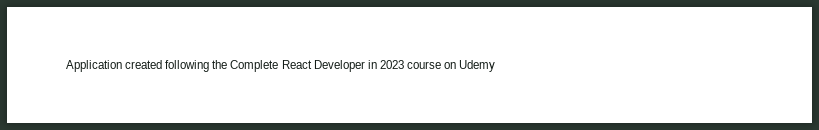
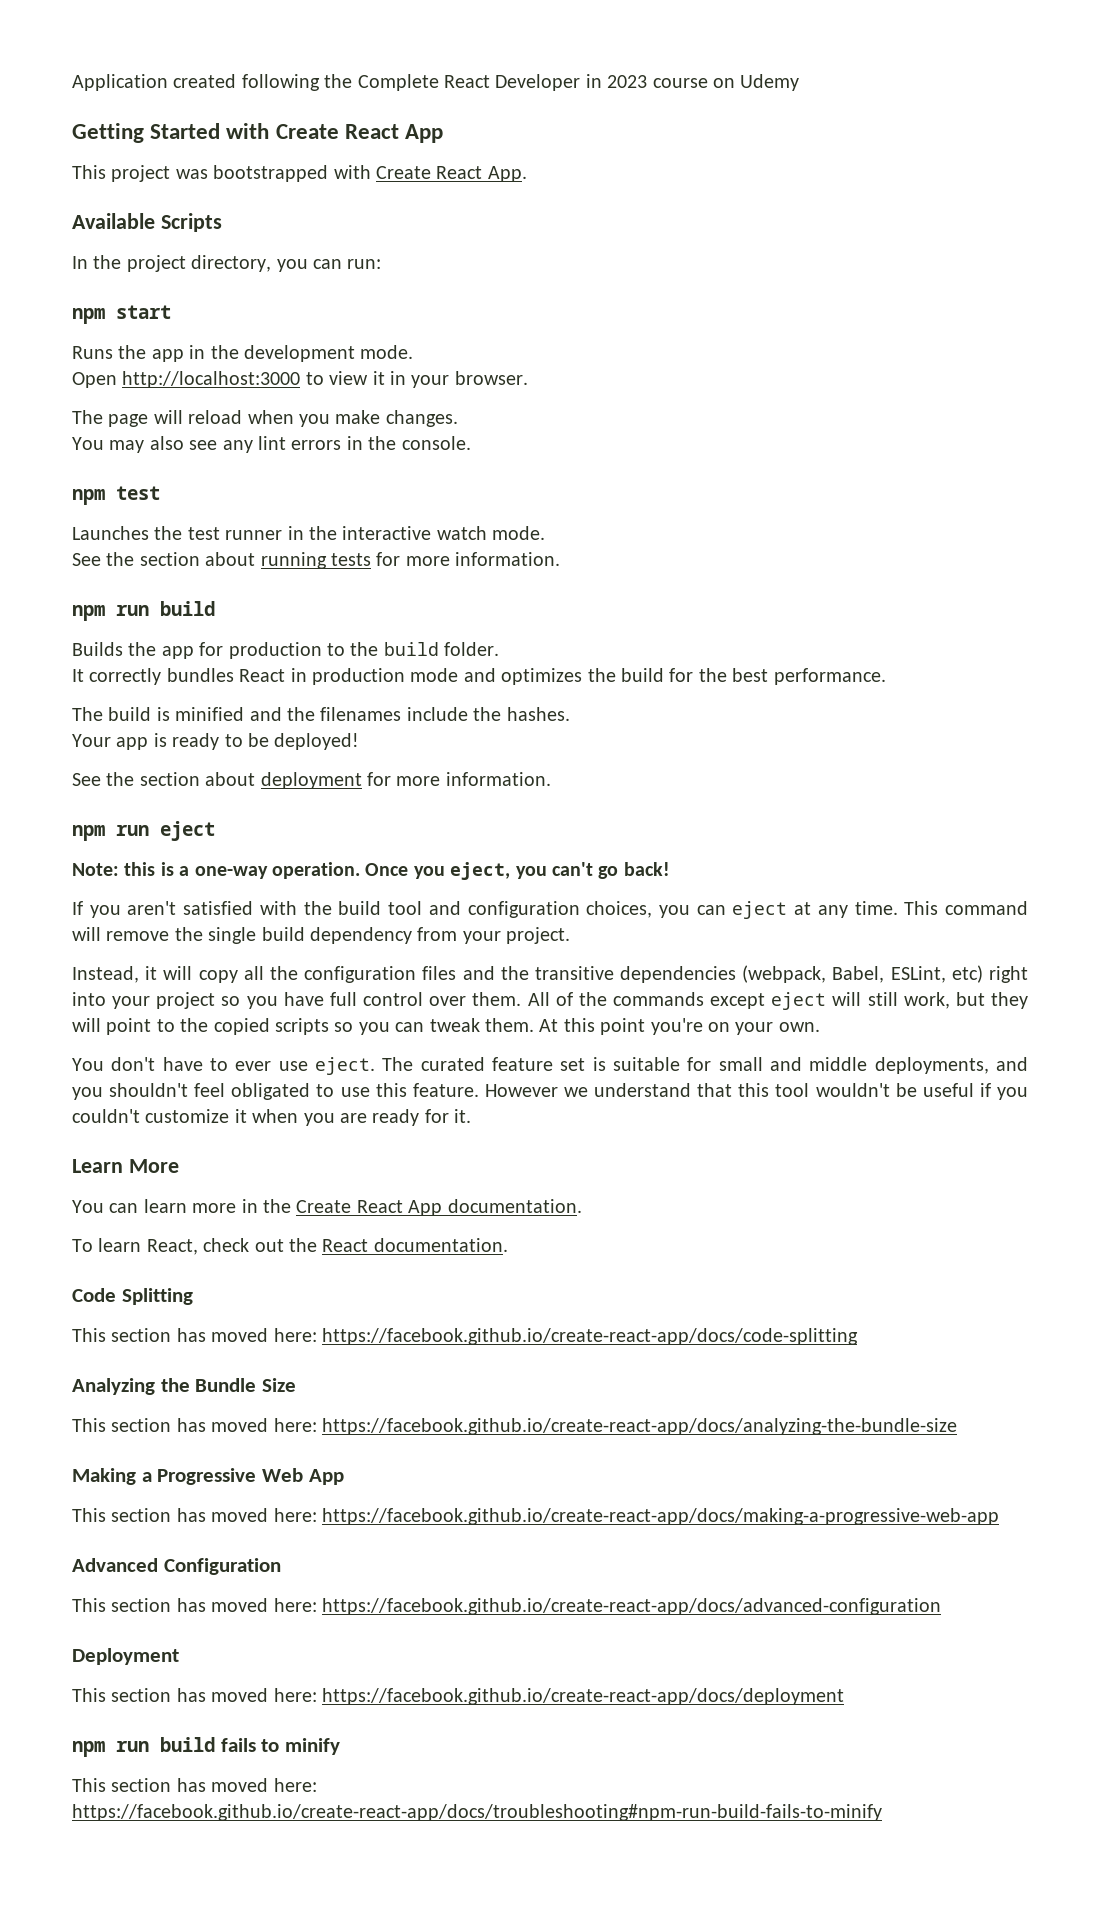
(496, 66) none -> [72,123,444,143] [72,165,527,182] [72,213,222,232] [72,255,382,272] [72,305,171,324] [72,345,414,362] [72,371,528,388] [72,410,458,427] [72,436,471,453] [72,486,160,505] [72,526,546,540] [72,552,561,569] [72,601,215,621] [72,642,500,659] [72,668,886,685] [72,707,570,721] [72,733,360,750] [72,772,551,789] [72,821,215,841] [72,862,670,880] [72,901,1028,919] [72,927,571,944] [72,965,1028,983] [72,992,1028,1010] [72,1018,820,1035] [72,1057,1029,1075] [72,1083,1028,1100] [72,1109,472,1126] [72,1159,179,1173] [72,1199,582,1216] [72,1238,508,1255] [72,1288,193,1305] [72,1328,858,1345] [72,1378,297,1395] [72,1418,957,1435] [72,1468,344,1485] [72,1508,999,1525] [72,1558,281,1575] [72,1598,941,1615] [72,1648,179,1665] [72,1688,844,1705] [72,1737,341,1757] [72,1778,317,1792] [72,1804,882,1821] // Getting Started with Create React App // This project was bootstrapped with Create React App. // Available Scripts // In the project directory, you can run: // npm start // Runs the app in the development mode. // Open http://localhost:3000 to view it in your browser. // The page will reload when you make changes. // You may also see any lint errors in the console. // npm test // Launches the test runner in the interactive watch mode. // See the section about running tests for more information. // npm run build // Builds the app for production to the build folder. // It correctly bundles React in production mode and optimizes the build for the best performance. // The build is minified and the filenames include the hashes. // Your app is ready to be deployed! // See the section about deployment for more information. // npm run eject // Note: this is a one-way operation. Once you eject, you can't go back! // If you aren't satisfied with the build tool and configuration choices, you can eject at any time. This command will remove the single build dependency from your project. // Instead, it will copy all the configuration files and the transitive dependencies (webpack, Babel, ESLint, etc) right into your project so you have full control over them. All of the commands except eject will still work, but they will point to the copied scripts so you can tweak them. At this point you're on your own. // You don't have to ever use eject. The curated feature set is suitable for small and middle deployments, and you shouldn't feel obligated to use this feature. However we understand that this tool wouldn't be useful if you couldn't customize it when you are ready for it. // Learn More // You can learn more in the Create React App documentation. // To learn React, check out the React documentation. // Code Splitting // This section has moved here: https://facebook.github.io/create-react-app/docs/code-splitting // Analyzing the Bundle Size // This section has moved here: https://facebook.github.io/create-react-app/docs/analyzing-the-bundle-size // Making a Progressive Web App // This section has moved here: https://facebook.github.io/create-react-app/docs/making-a-progressive-web-app // Advanced Configuration // This section has moved here: https://facebook.github.io/create-react-app/docs/advanced-configuration // Deployment // This section has moved here: https://facebook.github.io/create-react-app/docs/deployment // npm run build fails to minify // This section has moved here: https://facebook.github.io/create-react-app/docs/troubleshooting#npm-run-build-fails-to-minify

